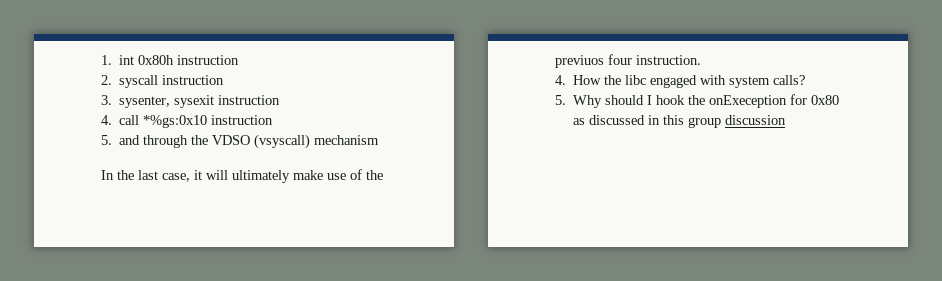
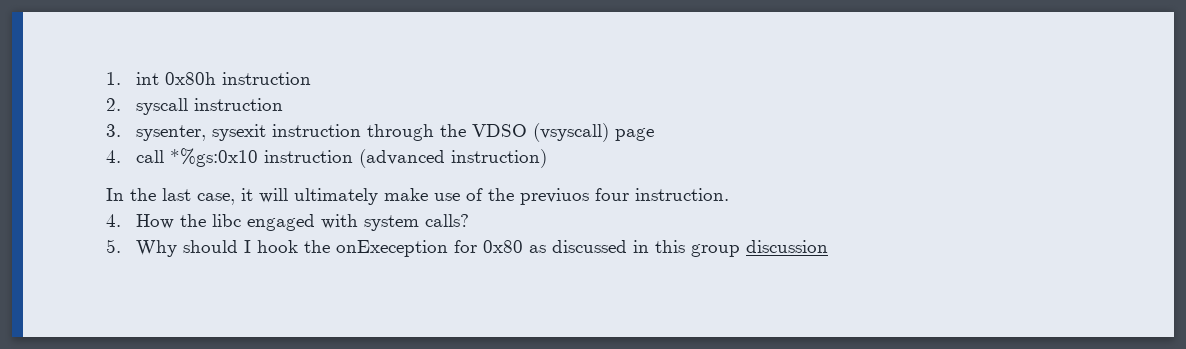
(281, 100) none -> [367,123,655,142] through the VDSO (vsyscall) page
[101,134,380,149] // 5. and through the VDSO (vsyscall) mechanism -> [359,149,548,168] (advanced instruction)

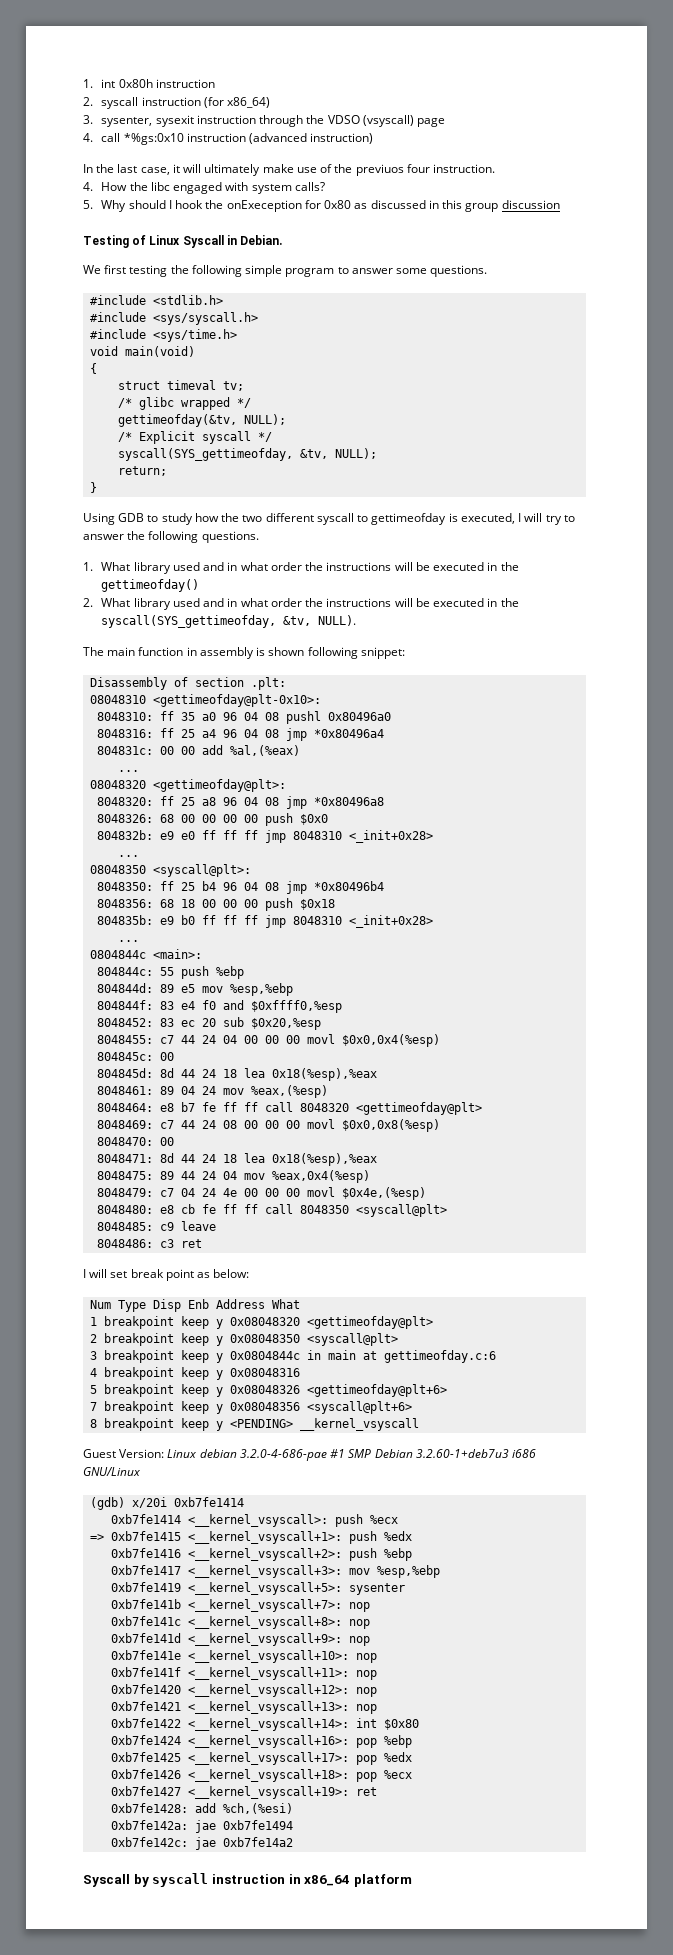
(284, 104) none -> [203,97,271,108] (for x86_64)
(829, 246) none -> [83,235,283,248] [83,265,488,277] [90,295,224,305] [90,312,259,325] [90,329,238,342] [90,346,196,357] [90,363,98,374] [118,380,245,391] [118,397,252,410] [118,414,287,427] [118,431,273,444] [118,448,378,461] [118,466,168,476] [90,482,98,493] [83,513,575,525] [83,531,259,543] [83,562,519,574] [101,579,200,592] [83,598,519,610] [101,615,357,628] [83,647,405,659] [90,677,287,690] [90,694,322,707] [97,711,392,724] [97,728,385,741] [97,745,301,756] [118,770,140,772] [90,779,287,792] [97,796,385,809] [97,813,329,826] [97,830,434,843] [118,855,140,857] [90,864,252,877] [97,881,385,894] [97,898,336,911] [97,915,434,928] [118,940,140,942] [90,949,203,959] [97,966,245,979] [97,983,294,996] [97,1000,343,1013] [97,1017,322,1030] [97,1034,441,1047] [97,1052,175,1061] [97,1068,378,1081] [97,1085,329,1098] [97,1102,483,1115] [97,1119,441,1132] [97,1137,175,1146] [97,1153,378,1166] [97,1170,371,1183] [97,1187,427,1200] [97,1204,448,1217] [97,1221,217,1231] [97,1239,203,1248] [83,1269,250,1281] [90,1299,301,1312] [90,1316,434,1329] [90,1333,399,1346] [90,1350,497,1363] [90,1367,301,1380] [90,1384,448,1397] [90,1401,413,1414] [90,1418,420,1431] [83,1449,537,1461] [83,1467,141,1476] [90,1497,245,1510] [111,1514,399,1527] [90,1531,413,1544] [111,1548,413,1561] [111,1565,441,1578] [111,1582,406,1595] [111,1599,371,1612] [111,1616,371,1629] [111,1633,371,1646] [111,1650,378,1663] [111,1667,378,1680] [111,1684,378,1697] [111,1701,378,1714] [111,1718,420,1731] [111,1735,413,1748] [111,1752,413,1765] [111,1769,413,1782] [111,1786,378,1799] [111,1803,294,1814] [111,1820,294,1833] [111,1837,294,1850] [83,1873,412,1887] // Testing of Linux Syscall in Debian. // We first testing the following simple program to answer some questions. // #include <stdlib.h> // #include <sys/syscall.h> // #include <sys/time.h> // void main(void) // { // struct timeval tv; // /* glibc wrapped */ // gettimeofday(&tv, NULL); // /* Explicit syscall */ // syscall(SYS_gettimeofday, &tv, NULL); // return; // } // Using GDB to study how the two different syscall to gettimeofday is executed, I will try to answer the following questions. // 1. What library used and in what order the instructions will be executed in the gettimeofday() // 2. What library used and in what order the instructions will be executed in the syscall(SYS_gettimeofday, &tv, NULL). // The main function in assembly is shown following snippet: // Disassembly of section .plt: // 08048310 <gettimeofday@plt-0x10>: // 8048310: ff 35 a0 96 04 08 pushl 0x80496a0 // 8048316: ff 25 a4 96 04 08 jmp *0x80496a4 // 804831c: 00 00 add %al,(%eax) // ... // 08048320 <gettimeofday@plt>: // 8048320: ff 25 a8 96 04 08 jmp *0x80496a8 // 8048326: 68 00 00 00 00 push $0x0 // 804832b: e9 e0 ff ff ff jmp 8048310 <_init+0x28> // ... // 08048350 <syscall@plt>: // 8048350: ff 25 b4 96 04 08 jmp *0x80496b4 // 8048356: 68 18 00 00 00 push $0x18 // 804835b: e9 b0 ff ff ff jmp 8048310 <_init+0x28> // ... // 0804844c <main>: // 804844c: 55 push %ebp // 804844d: 89 e5 mov %esp,%ebp // 804844f: 83 e4 f0 and $0xffff0,%esp // 8048452: 83 ec 20 sub $0x20,%esp // 8048455: c7 44 24 04 00 00 00 movl $0x0,0x4(%esp) // 804845c: 00 // 804845d: 8d 44 24 18 lea 0x18(%esp),%eax // 8048461: 89 04 24 mov %eax,(%esp) // 8048464: e8 b7 fe ff ff call 8048320 <gettimeofday@plt> // 8048469: c7 44 24 08 00 00 00 movl $0x0,0x8(%esp) // 8048470: 00 // 8048471: 8d 44 24 18 lea 0x18(%esp),%eax // 8048475: 89 44 24 04 mov %eax,0x4(%esp) // 8048479: c7 04 24 4e 00 00 00 movl $0x4e,(%esp) // 8048480: e8 cb fe ff ff call 8048350 <syscall@plt> // 8048485: c9 leave // 8048486: c3 ret // I will set break point as below: // Num Type Disp Enb Address What // 1 breakpoint keep y 0x08048320 <gettimeofday@plt> // 2 breakpoint keep y 0x08048350 <syscall@plt> // 3 breakpoint keep y 0x0804844c in main at gettimeofday.c:6 // 4 breakpoint keep y 0x08048316 // 5 breakpoint keep y 0x08048326 <gettimeofday@plt+6> // 7 breakpoint keep y 0x08048356 <syscall@plt+6> // 8 breakpoint keep y <PENDING> __kernel_vsyscall // Guest Version: Linux debian 3.2.0-4-686-pae #1 SMP Debian 3.2.60-1+deb7u3 i686 GNU/Linux // (gdb) x/20i 0xb7fe1414 // 0xb7fe1414 <__kernel_vsyscall>: push %ecx // => 0xb7fe1415 <__kernel_vsyscall+1>: push %edx // 0xb7fe1416 <__kernel_vsyscall+2>: push %ebp // 0xb7fe1417 <__kernel_vsyscall+3>: mov %esp,%ebp // 0xb7fe1419 <__kernel_vsyscall+5>: sysenter // 0xb7fe141b <__kernel_vsyscall+7>: nop // 0xb7fe141c <__kernel_vsyscall+8>: nop // 0xb7fe141d <__kernel_vsyscall+9>: nop // 0xb7fe141e <__kernel_vsyscall+10>: nop // 0xb7fe141f <__kernel_vsyscall+11>: nop // 0xb7fe1420 <__kernel_vsyscall+12>: nop // 0xb7fe1421 <__kernel_vsyscall+13>: nop // 0xb7fe1422 <__kernel_vsyscall+14>: int $0x80 // 0xb7fe1424 <__kernel_vsyscall+16>: pop %ebp // 0xb7fe1425 <__kernel_vsyscall+17>: pop %edx // 0xb7fe1426 <__kernel_vsyscall+18>: pop %ecx // 0xb7fe1427 <__kernel_vsyscall+19>: ret // 0xb7fe1428: add %ch,(%esi) // 0xb7fe142a: jae 0xb7fe1494 // 0xb7fe142c: jae 0xb7fe14a2 // Syscall by syscall instruction in x86_64 platform

